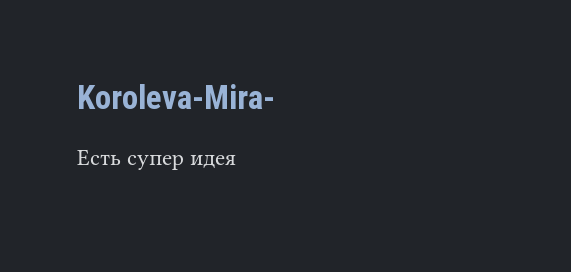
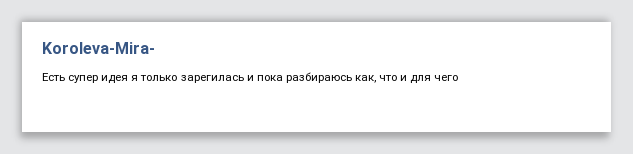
(237, 161) none -> [131,72,459,84] я только зарегилась и пока разбираюсь как, что и для чего

